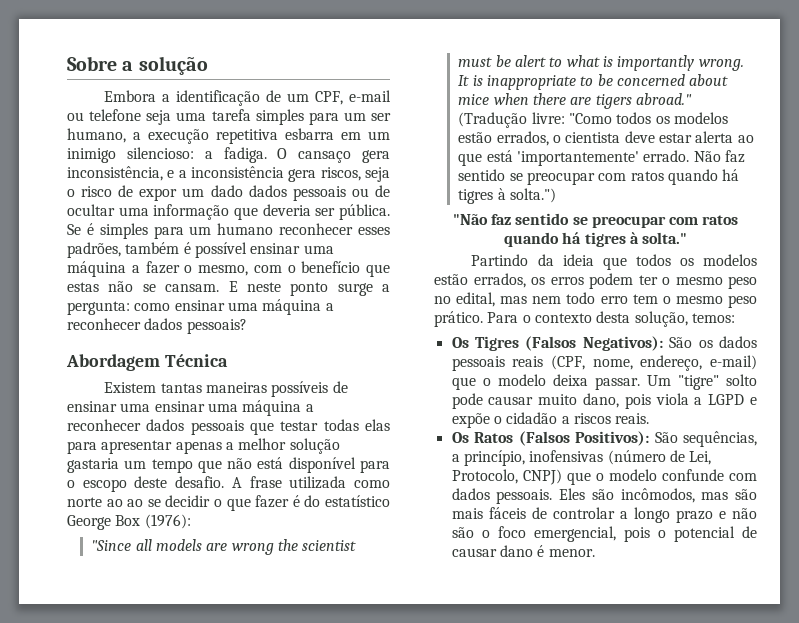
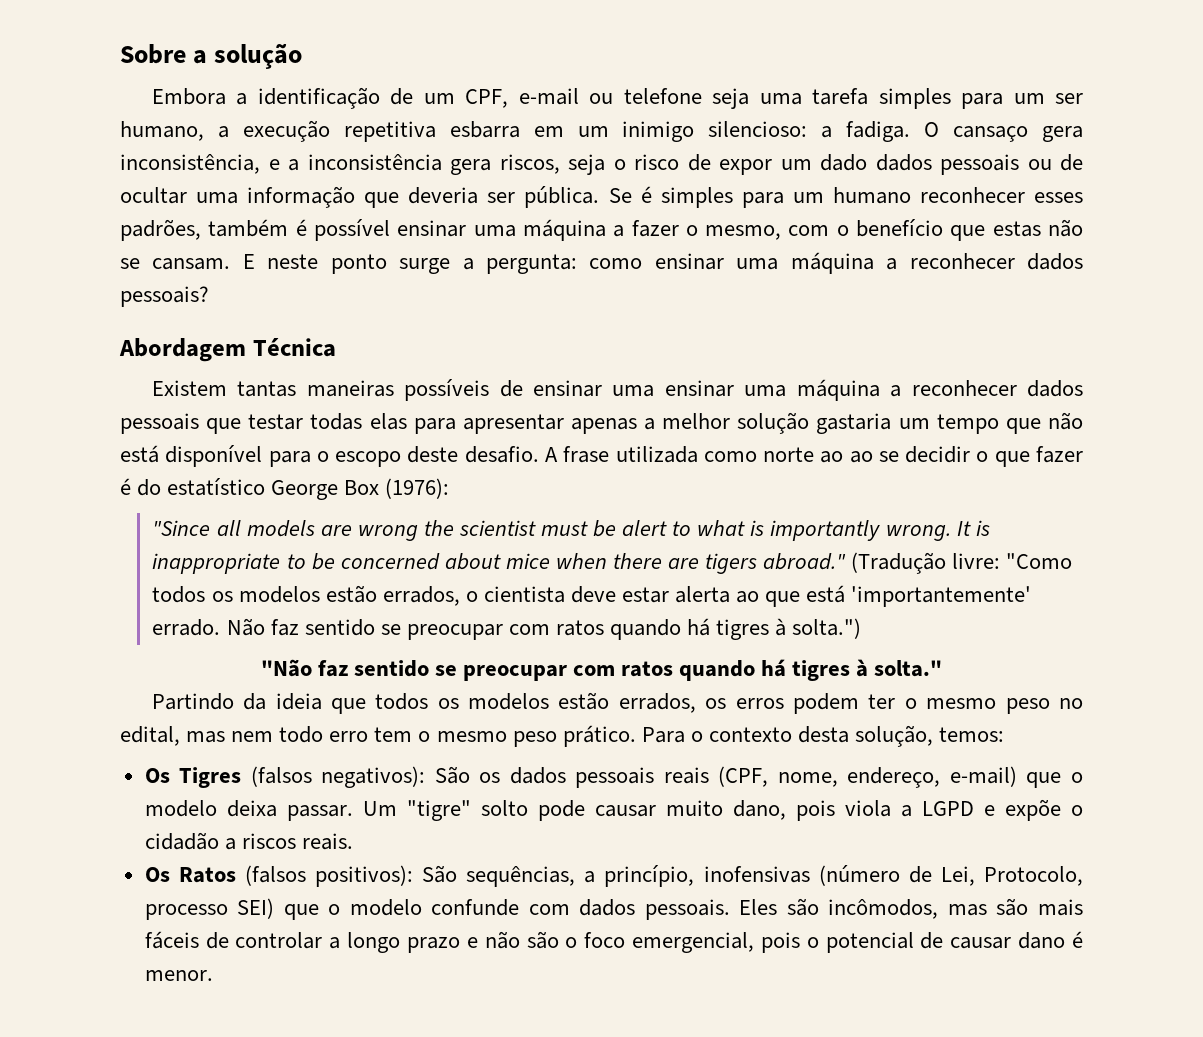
[525,336,663,351] (Falsos Negativos): -> [250,766,426,788] (falsos negativos):
[518,431,650,446] (Falsos Positivos): -> [244,865,414,887] (falsos positivos):
[522,469,562,485] CNPJ) -> [144,898,275,920] processo SEI)

